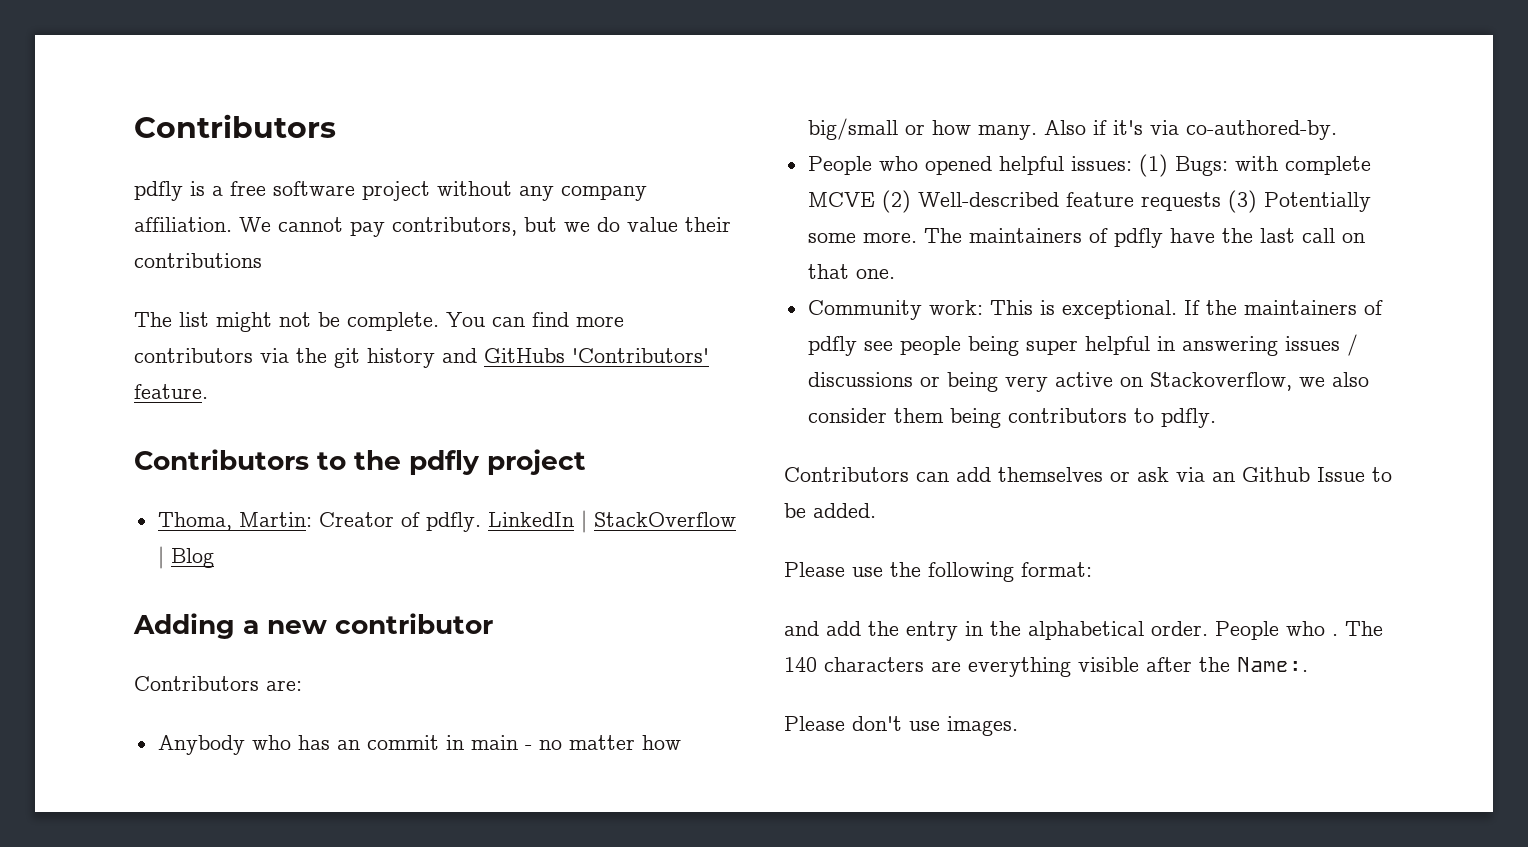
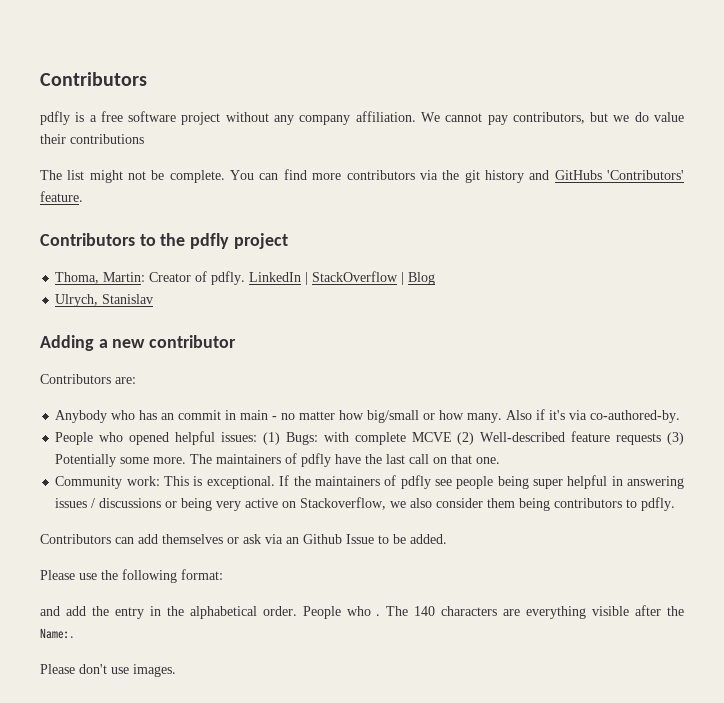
(214, 558) none -> [55,294,154,307] // Ulrych, Stanislav

